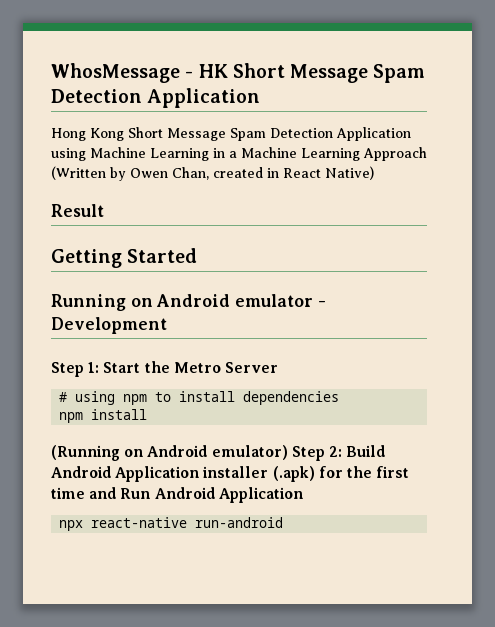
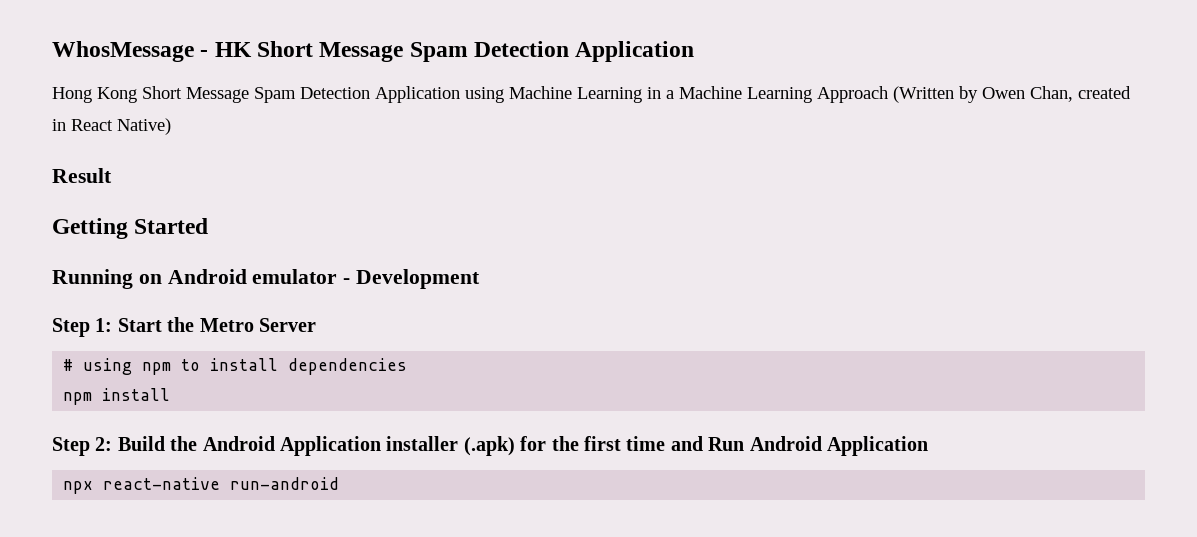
[51,445,288,461] (Running on Android emulator) -> (171, 394) none
(386, 451) none -> [170,436,198,451] the

